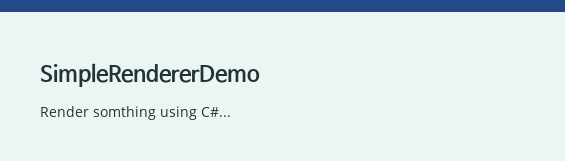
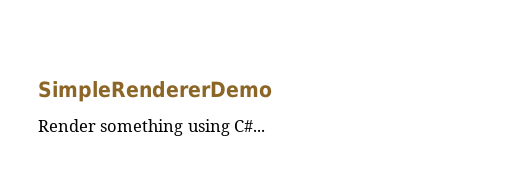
[93,106,156,120] somthing -> [100,119,184,136] something

